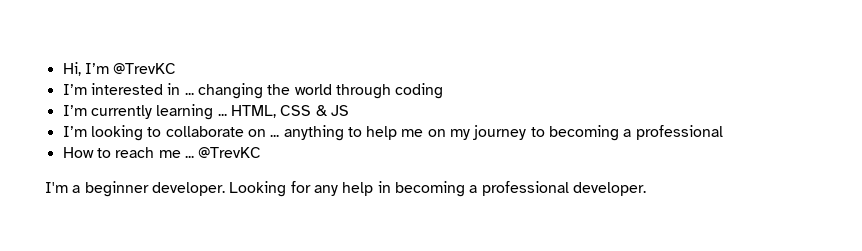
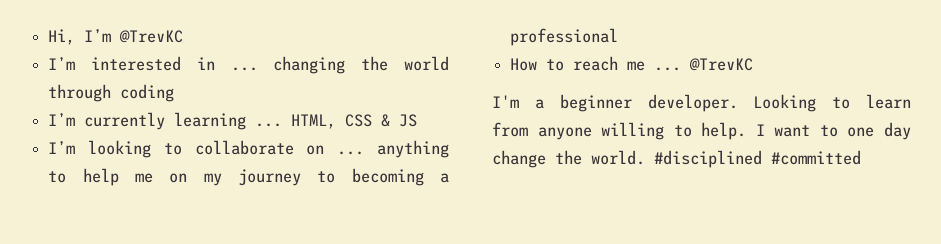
[290,181,646,197] for any help in becoming a professional developer. -> [832,94,911,109] [492,122,911,140] [492,150,861,168] to learn from anyone willing to help. I want to one day change the world. #disciplined #committed

